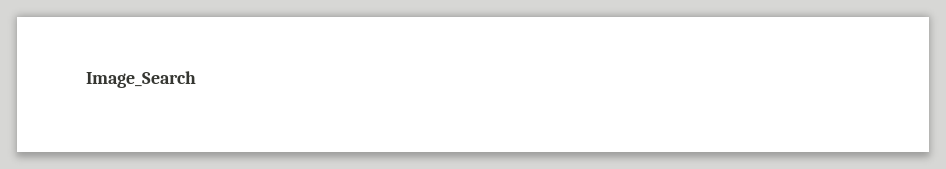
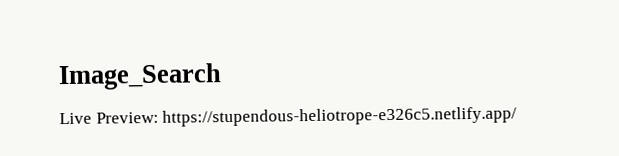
(196, 79) none -> [59,106,518,127] // Live Preview: https://stupendous-heliotrope-e326c5.netlify.app/

